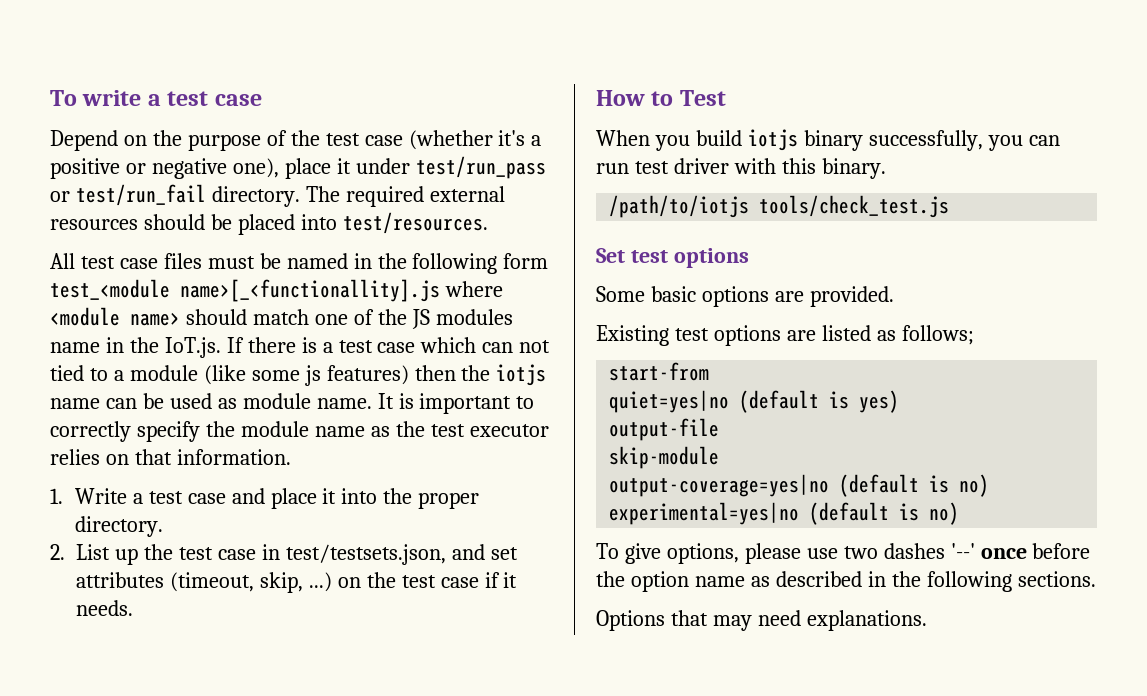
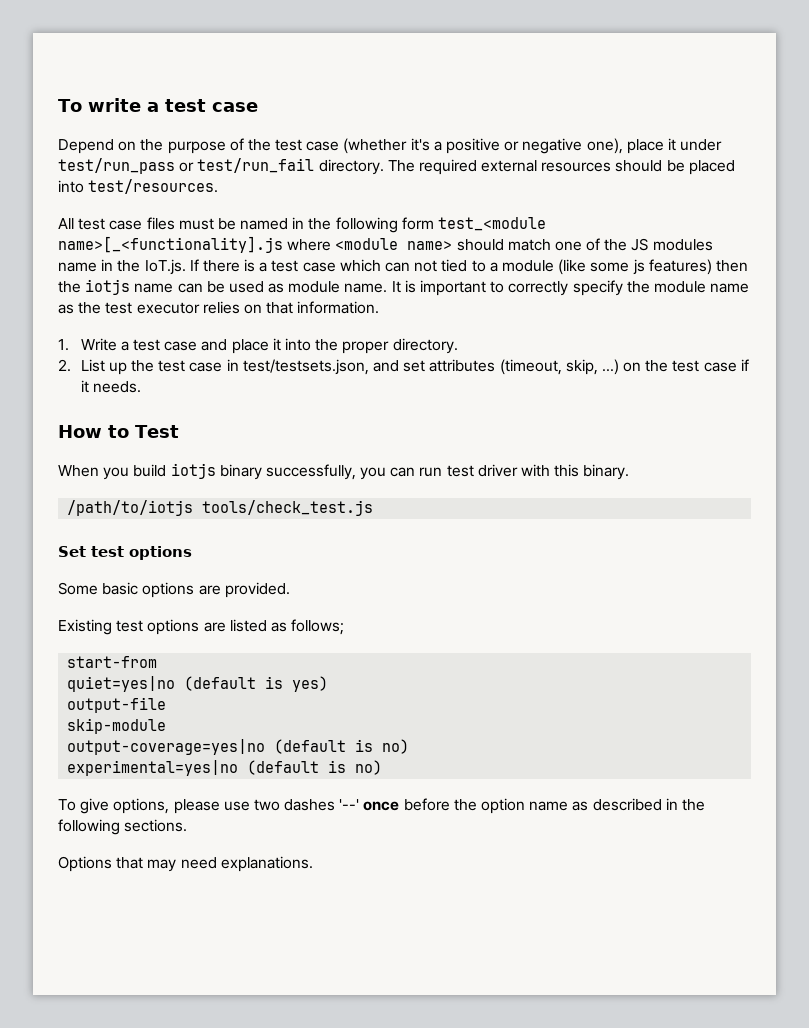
[180,279,440,302] name>[_<functionallity].js -> [58,236,283,253] name>[_<functionality].js

